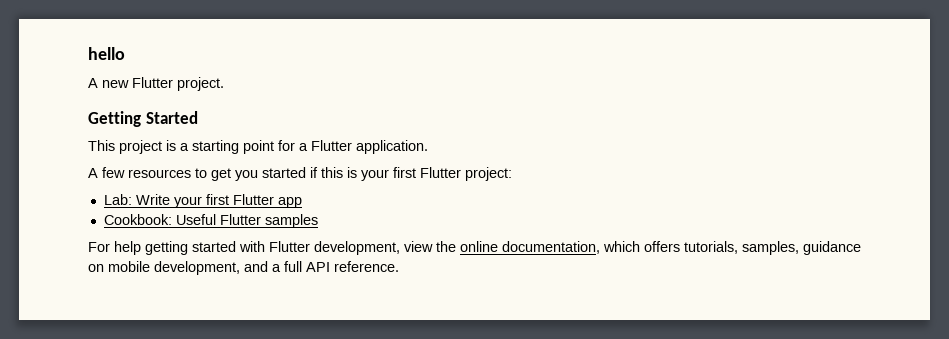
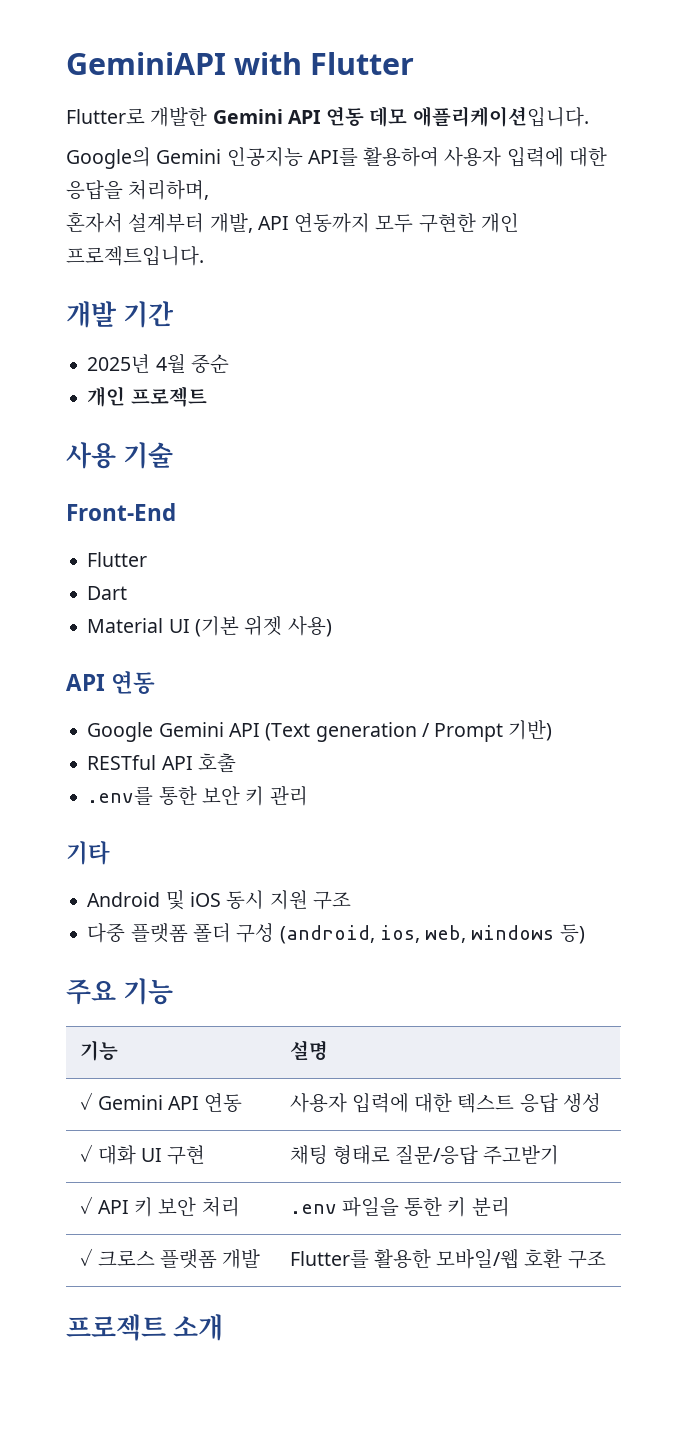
[88,47,125,60] [88,77,224,91] [88,111,198,127] [88,140,428,154] [88,167,512,181] [103,194,302,208] [103,214,318,228] [88,241,861,255] [88,261,399,275] hello // A new Flutter project. // Getting Started // This project is a starting point for a Flutter application. // A few resources to get you started if this is your first Flutter project: // Lab: Write your first Flutter app // Cookbook: Useful Flutter samples // For help getting started with Flutter development, view the online documentation, which offers tutorials, samples, guidance on mobile development, and a full API reference. -> [66,52,415,75] [66,106,589,127] [66,147,607,169] [66,179,210,200] [66,212,519,233] [66,246,204,266] [66,301,175,328] [87,353,229,373] [87,386,207,407] [66,442,174,469] [66,503,176,521] [87,552,148,567] [87,586,128,600] [87,616,332,637] [66,671,156,694] [87,720,553,742] [87,753,236,773] [87,785,308,806] [66,841,110,865] [87,890,351,910] [87,923,585,944] [66,978,174,1005] [79,1040,118,1061] [289,1040,328,1060] [79,1092,243,1113] [289,1093,601,1113] [79,1144,206,1165] [289,1145,560,1165] [79,1196,240,1217] [289,1197,510,1217] [79,1248,261,1269] [289,1249,606,1269] [66,1314,224,1341] GeminiAPI with Flutter // Flutter로 개발한 Gemini API 연동 데모 애플리케이션입니다. // Google의 Gemini 인공지능 API를 활용하여 사용자 입력에 대한 응답을 처리하며, // 혼자서 설계부터 개발, API 연동까지 모두 구현한 개인 프로젝트입니다. // 개발 기간 // 2025년 4월 중순 // 개인 프로젝트 // 사용 기술 // Front-End // Flutter // Dart // Material UI (기본 위젯 사용) // API 연동 // Google Gemini API (Text generation / Prompt 기반) // RESTful API 호출 // .env를 통한 보안 키 관리 // 기타 // Android 및 iOS 동시 지원 구조 // 다중 플랫폼 폴더 구성 (android, ios, web, windows 등) // 주요 기능 // 기능 | 설명 // ✓ Gemini API 연동 | 사용자 입력에 대한 텍스트 응답 생성 // ✓ 대화 UI 구현 | 채팅 형태로 질문/응답 주고받기 // ✓ API 키 보안 처리 | .env 파일을 통한 키 분리 // ✓ 크로스 플랫폼 개발 | Flutter를 활용한 모바일/웹 호환 구조 // 프로젝트 소개

